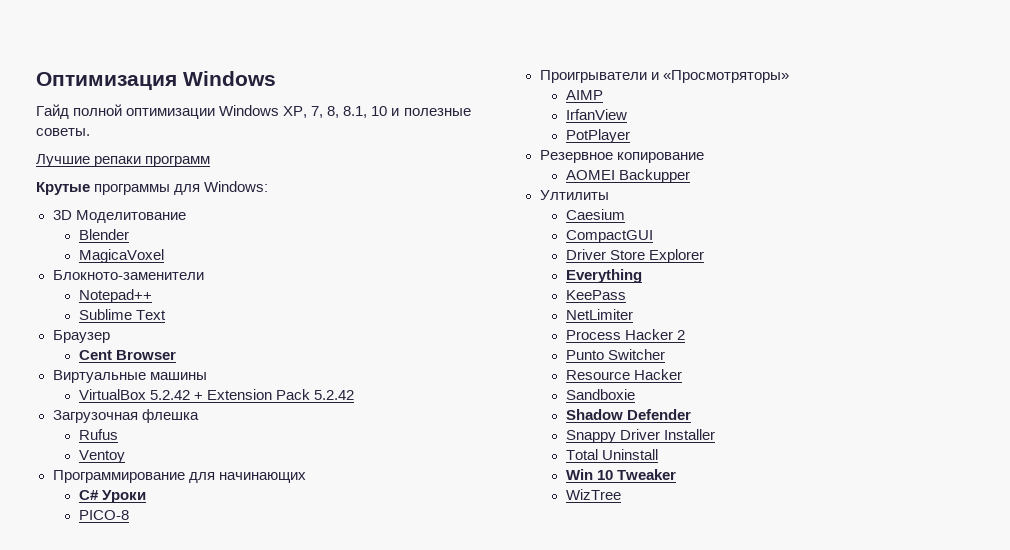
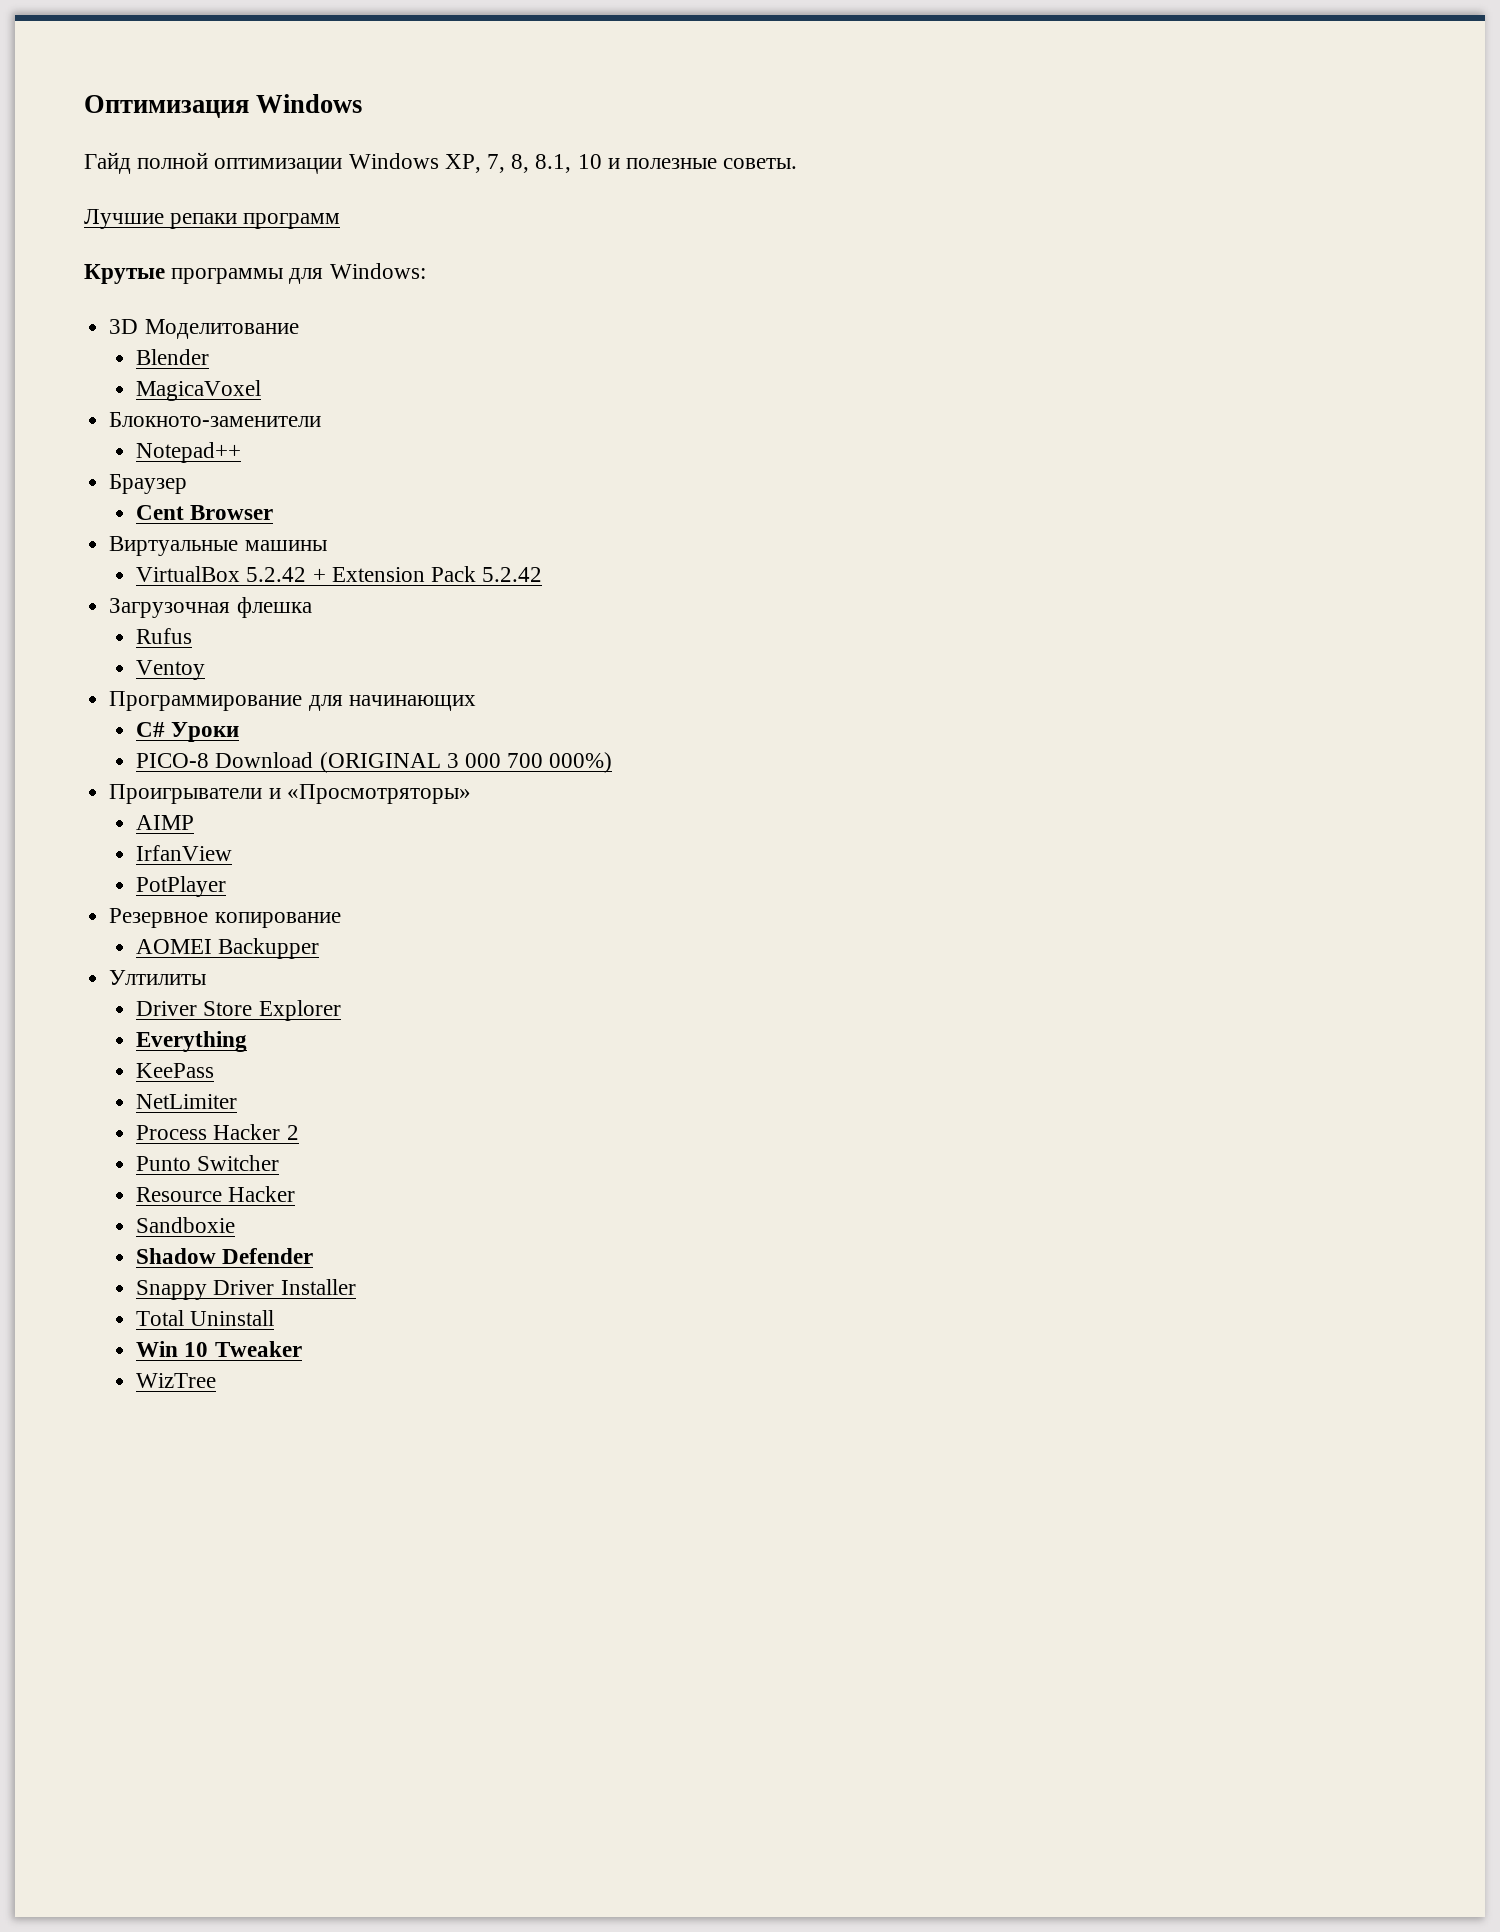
[78,309,166,320] // Sublime Text -> (242, 452) none
(129, 515) none -> [215,752,613,773] Download (ORIGINAL 3 000 700 000%)
[565,209,625,220] [565,230,653,243] // Caesium // CompactGUI -> (207, 977) none

